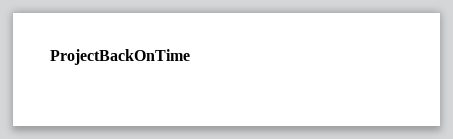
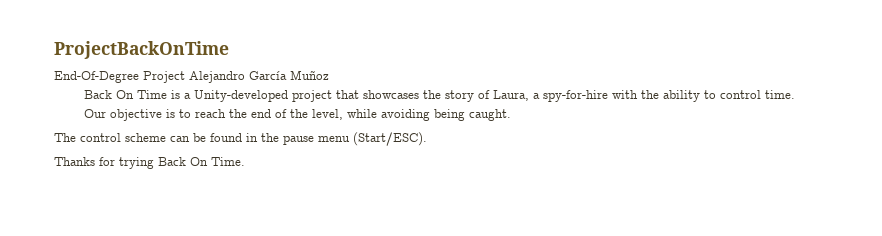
(190, 57) none -> [54,70,329,83] [84,90,796,102] [84,109,512,121] [54,132,427,146] [54,157,245,169] // End-Of-Degree Project Alejandro García Muñoz // Back On Time is a Unity-developed project that showcases the story of Laura, a spy-for-hire with the ability to control time. // Our objective is to reach the end of the level, while avoiding being caught. // The control scheme can be found in the pause menu (Start/ESC). // Thanks for trying Back On Time.

